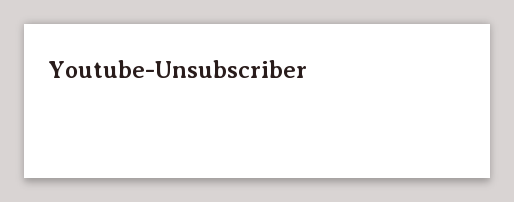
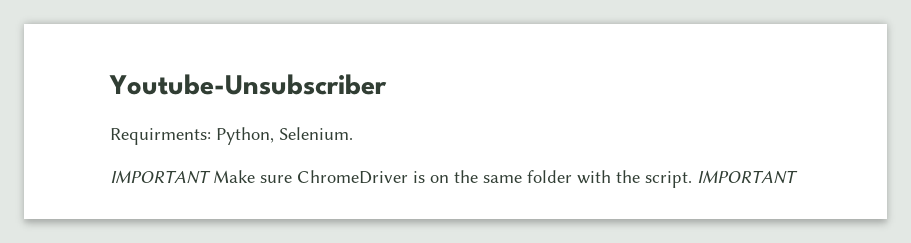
(307, 69) none -> [110,127,353,145] [110,170,798,188] // Requirments: Python, Selenium. // IMPORTANT Make sure ChromeDriver is on the same folder with the script. IMPORTANT

